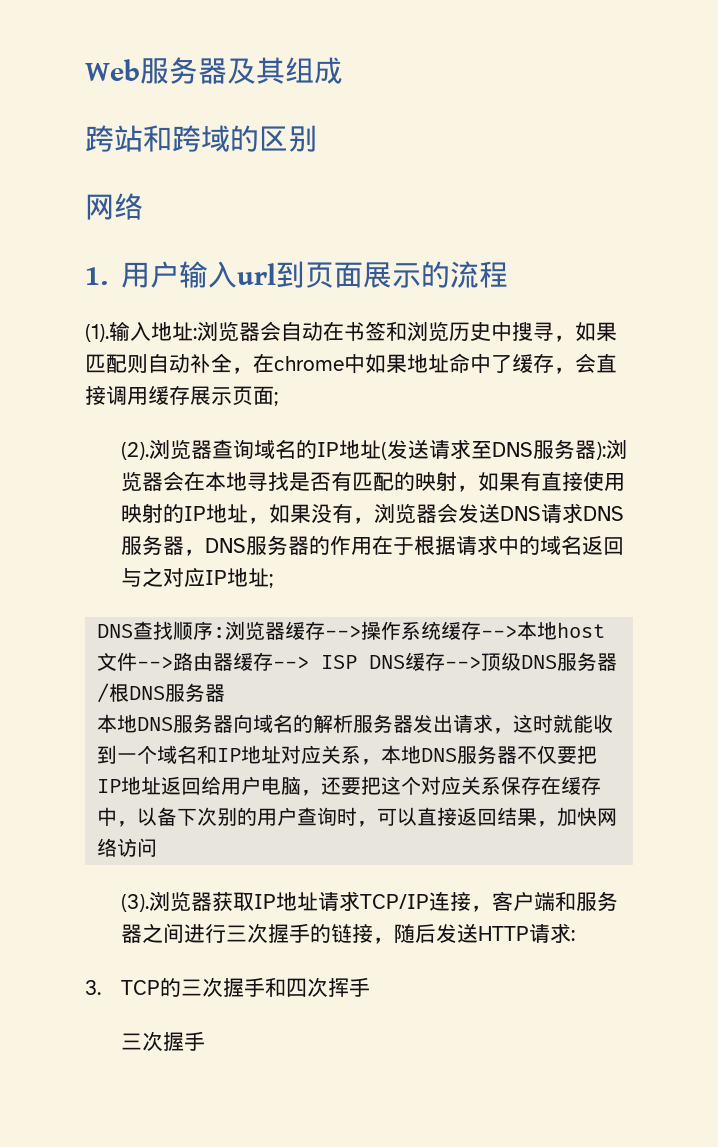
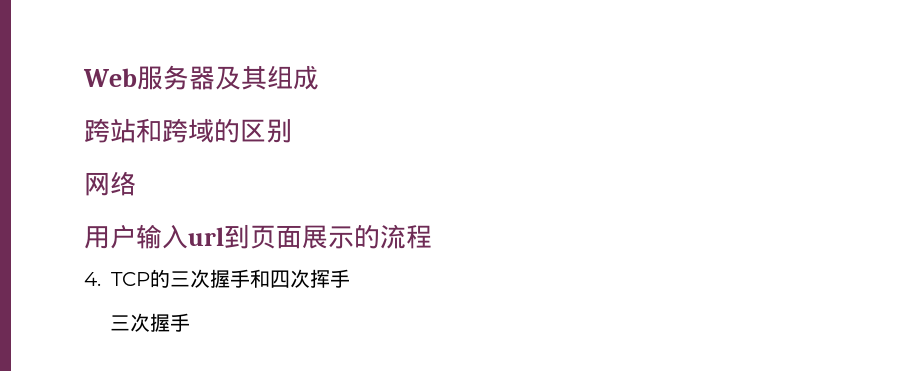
[85,267,108,285] 1. -> (136, 183) none
[85,321,617,342] [85,353,617,374] [85,385,278,406] [120,439,627,460] [120,471,625,492] [120,503,624,524] [120,535,624,556] [120,567,273,588] [97,621,606,640] [97,652,618,671] [97,683,226,703] [97,714,614,734] [97,745,598,765] [97,776,602,796] [97,807,618,827] [97,838,158,857] [120,891,618,912] [120,923,575,944] [85,980,101,995] (1).输入地址:浏览器会自动在书签和浏览历史中搜寻，如果匹配则自动补全，在chrome中如果地址命中了缓存，会直接调用缓存展示页面; // (2).浏览器查询域名的IP地址(发送请求至DNS服务器):浏览器会在本地寻找是否有匹配的映射，如果有直接使用映射的IP地址，如果没有，浏览器会发送DNS请求DNS服务器，DNS服务器的作用在于根据请求中的域名返回与之对应IP地址; // DNS查找顺序:浏览器缓存-->操作系统缓存-->本地host文件-->路由器缓存--> ISP DNS缓存-->顶级DNS服务器/根DNS服务器 // 本地DNS服务器向域名的解析服务器发出请求，这时就能收到一个域名和IP地址对应关系，本地DNS服务器不仅要把IP地址返回给用户电脑，还要把这个对应关系保存在缓存中，以备下次别的用户查询时，可以直接返回结果，加快网络访问 // (3).浏览器获取IP地址请求TCP/IP连接，客户端和服务器之间进行三次握手的链接，随后发送HTTP请求: // 3. -> [84,272,101,286] 4.

